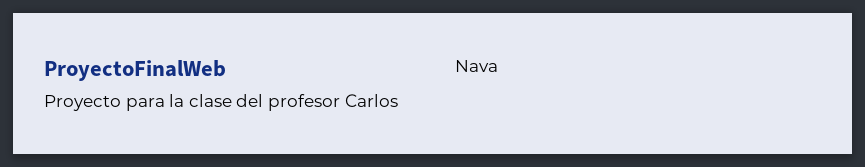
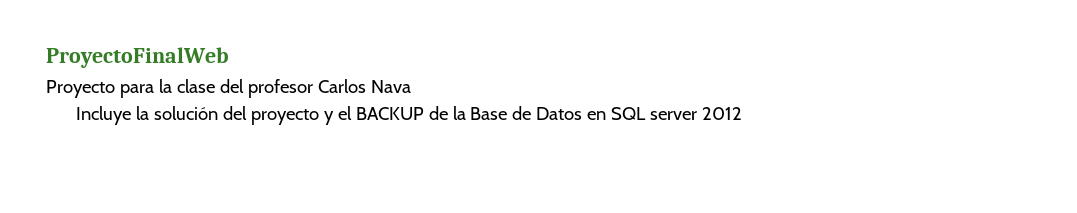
(498, 66) none -> [75,106,743,125] // Incluye la solución del proyecto y el BACKUP de la Base de Datos en SQL server 2012

